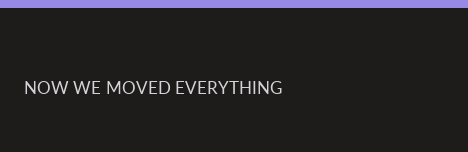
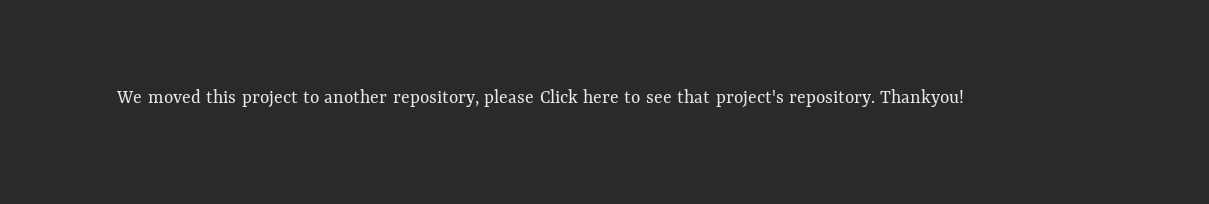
[24,81,283,94] NOW WE MOVED EVERYTHING -> [116,89,965,108] We moved this project to another repository, please Click here to see that project's repository. Thankyou!

